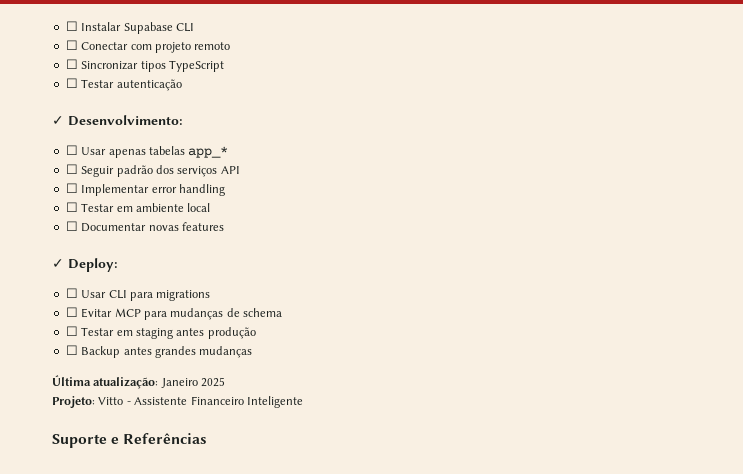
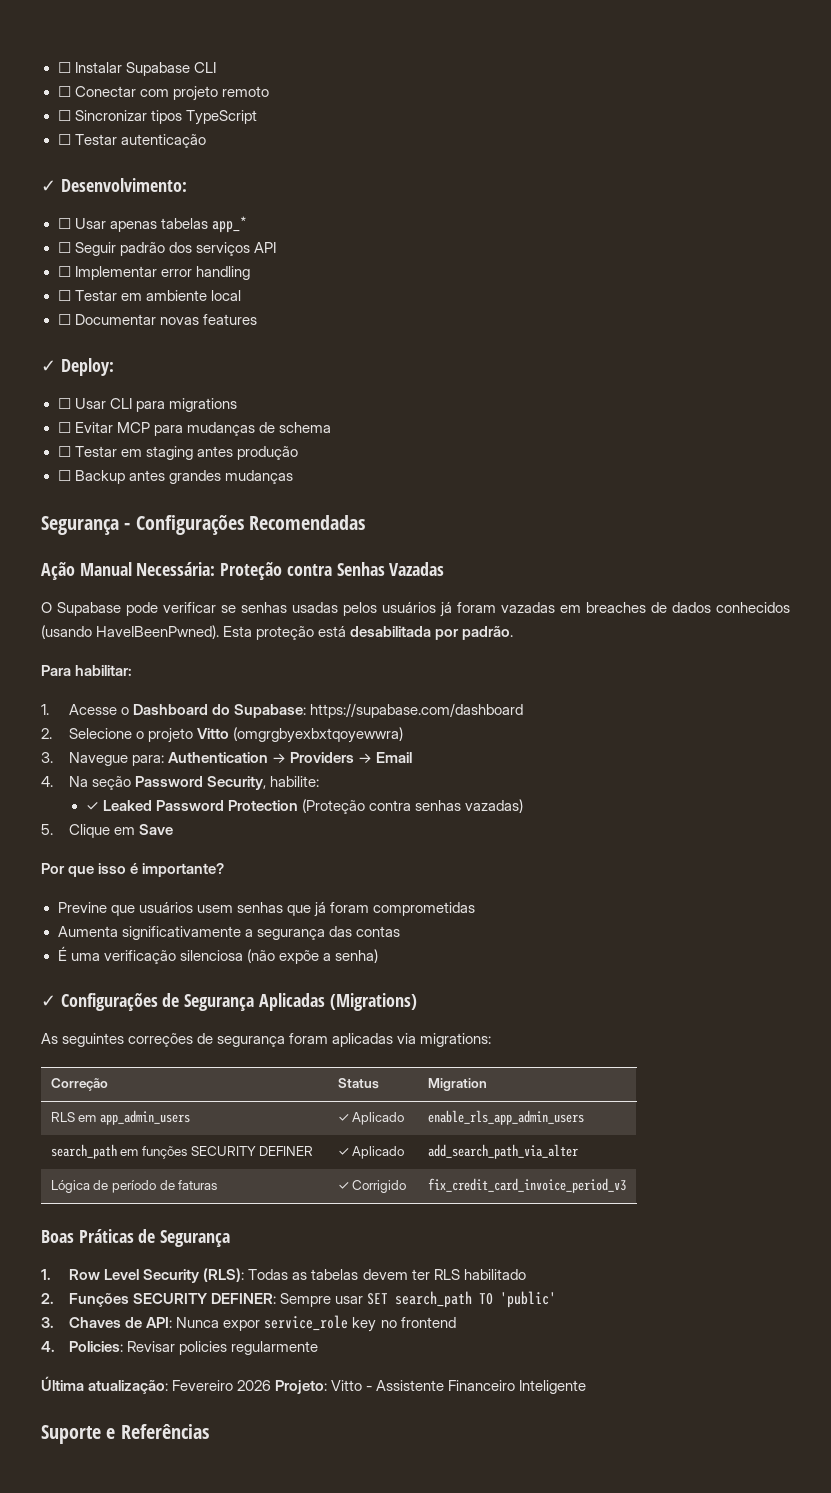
(253, 352) none -> [41,515,365,535] [41,562,445,580] [41,602,790,617] [41,625,514,640] [41,665,133,676] [41,703,524,718] [41,727,404,743] [41,752,413,766] [41,776,320,790] [85,799,523,814] [41,824,174,838] [41,863,225,877] [57,902,475,917] [57,926,400,940] [57,946,378,964] [41,993,417,1011] [41,1033,492,1047] [50,1078,108,1091] [337,1078,379,1089] [427,1078,487,1091] [50,1110,190,1125] [337,1112,405,1125] [427,1110,584,1125] [50,1144,314,1159] [337,1146,405,1159] [427,1144,578,1159] [50,1180,218,1193] [337,1180,407,1193] [427,1178,626,1193] [41,1229,231,1247] [41,1268,526,1283] [41,1291,557,1308] [41,1315,456,1332] [41,1341,319,1355] // Segurança - Configurações Recomendadas // Ação Manual Necessária: Proteção contra Senhas Vazadas // O Supabase pode verificar se senhas usadas pelos usuários já foram vazadas em breaches de dados conhecidos (usando HaveIBeenPwned). Esta proteção está desabilitada por padrão. // Para habilitar: // 1. Acesse o Dashboard do Supabase: https://supabase.com/dashboard // 2. Selecione o projeto Vitto (omgrgbyexbxtqoyewwra) // 3. Navegue para: Authentication → Providers → Email // 4. Na seção Password Security, habilite: // ✓ Leaked Password Protection (Proteção contra senhas vazadas) // 5. Clique em Save // Por que isso é importante? // Previne que usuários usem senhas que já foram comprometidas // Aumenta significativamente a segurança das contas // É uma verificação silenciosa (não expõe a senha) // ✓ Configurações de Segurança Aplicadas (Migrations) // As seguintes correções de segurança foram aplicadas via migrations: // Correção | Status | Migration // RLS em app_admin_users | ✓ Aplicado | enable_rls_app_admin_users // search_path em funções SECURITY DEFINER | ✓ Aplicado | add_search_path_via_alter // Lógica de período de faturas | ✓ Corrigido | fix_credit_card_invoice_period_v3 // Boas Práticas de Segurança // 1. Row Level Security (RLS): Todas as tabelas devem ter RLS habilitado // 2. Funções SECURITY DEFINER: Sempre usar SET search_path TO 'public' // 3. Chaves de API: Nunca expor service_role key no frontend // 4. Policies: Revisar policies regularmente
[160,377,226,388] Janeiro 2025 // -> [172,1380,272,1391] Fevereiro 2026

